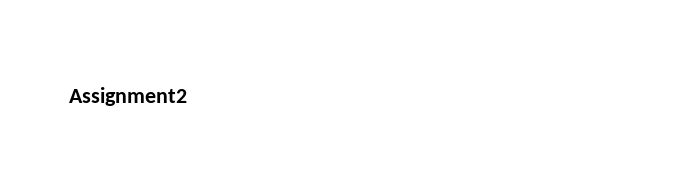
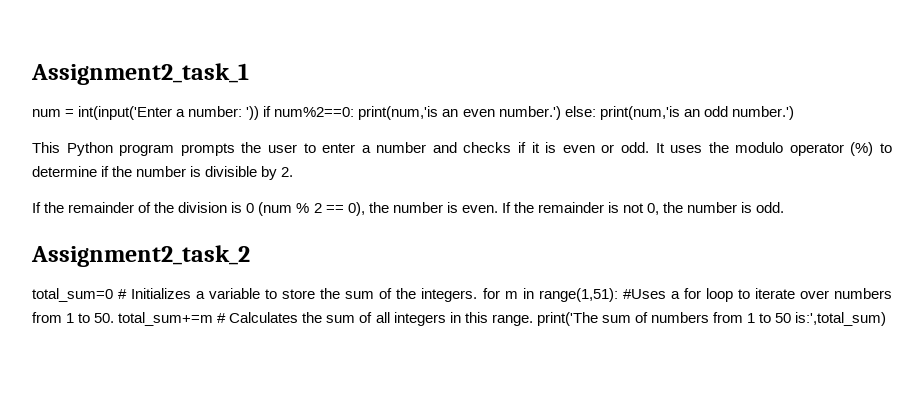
[69,87,187,106] Assignment2 -> [31,63,249,85] [32,106,794,120] [32,142,893,156] [32,166,294,180] [32,202,785,216] [31,245,250,267] [32,288,893,302] [32,312,887,326] Assignment2_task_1 // num = int(input('Enter a number: ')) if num%2==0: print(num,'is an even number.') else: print(num,'is an odd number.') // This Python program prompts the user to enter a number and checks if it is even or odd. It uses the modulo operator (%) to determine if the number is divisible by 2. // If the remainder of the division is 0 (num % 2 == 0), the number is even. If the remainder is not 0, the number is odd. // Assignment2_task_2 // total_sum=0 # Initializes a variable to store the sum of the integers. for m in range(1,51): #Uses a for loop to iterate over numbers from 1 to 50. total_sum+=m # Calculates the sum of all integers in this range. print('The sum of numbers from 1 to 50 is:',total_sum)

